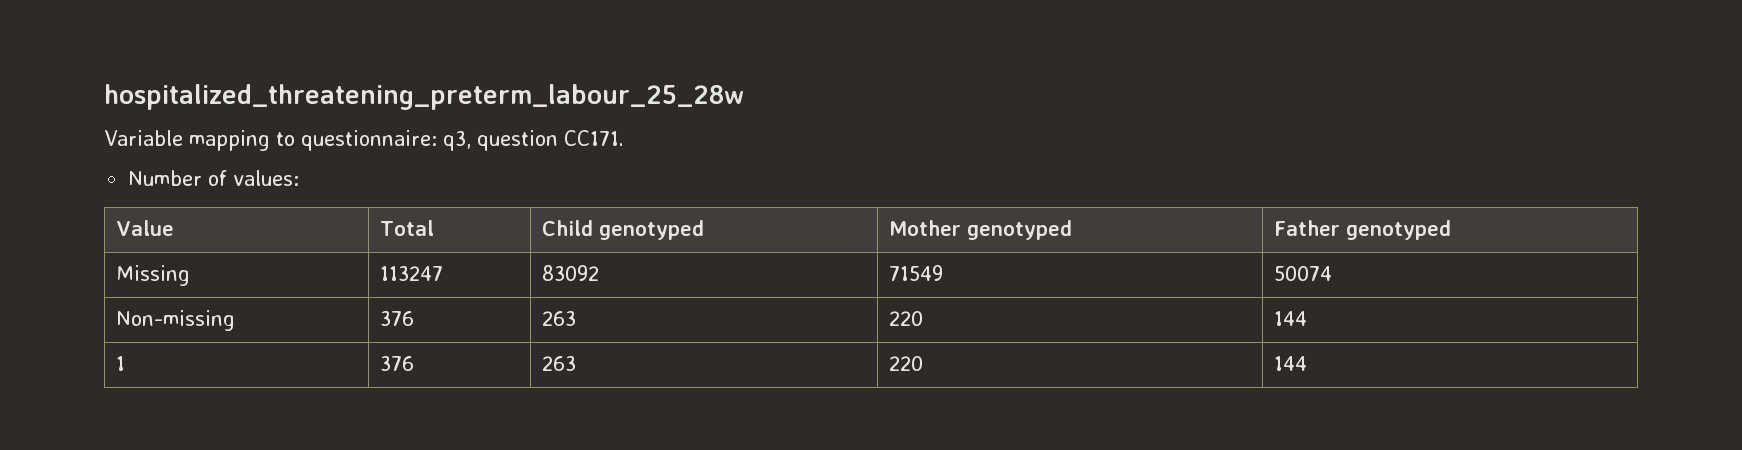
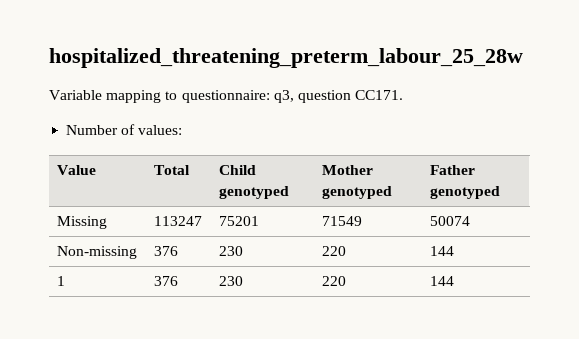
[541,265,599,281] 83092 -> [219,216,260,226] 75201
[541,311,576,326] 263 -> [219,246,244,256] 230
[541,356,576,371] 263 -> [219,276,244,286] 230

